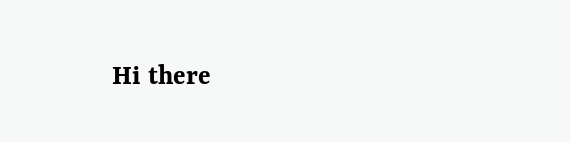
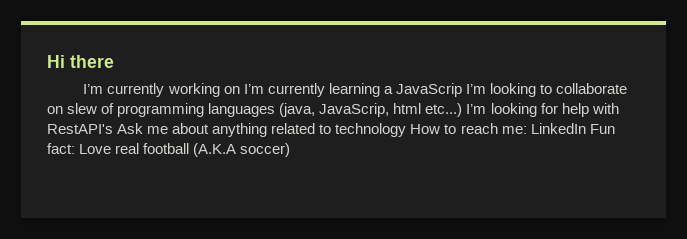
(211, 74) none -> [83,83,628,97] [47,103,619,117] [47,123,615,137] [47,143,291,157] // I’m currently working on I’m currently learning a JavaScrip I’m looking to collaborate on slew of programming languages (java, JavaScrip, html etc...) I’m looking for help with RestAPI's Ask me about anything related to technology How to reach me: LinkedIn Fun fact: Love real football (A.K.A soccer)

